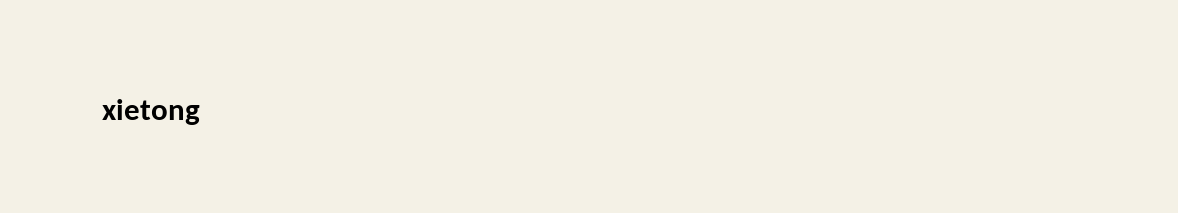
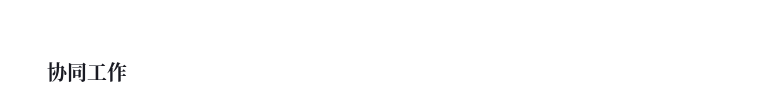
[102,99,200,125] xietong -> [47,62,127,82] 协同工作

